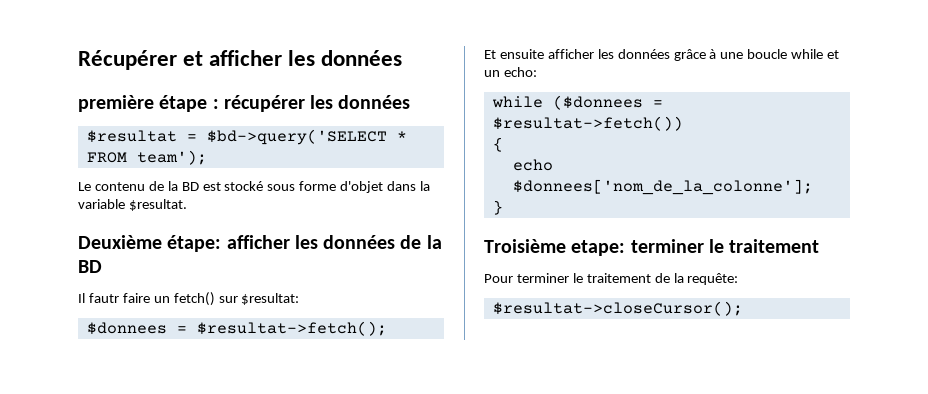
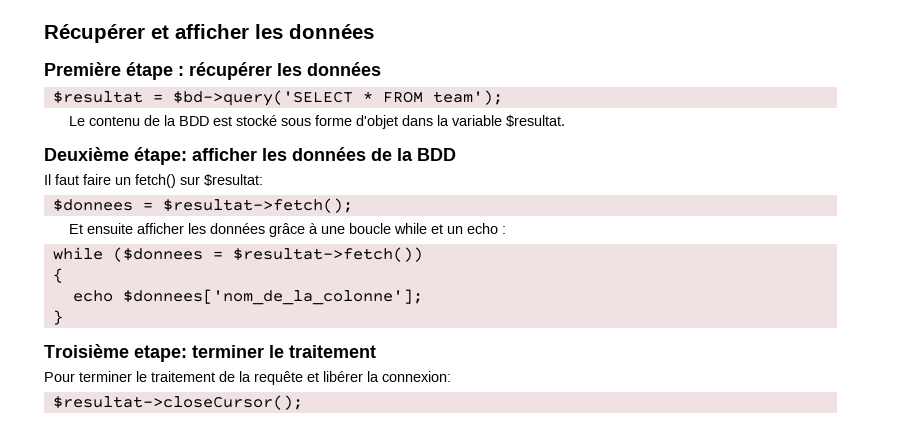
[78,95,154,112] première -> [44,62,121,76] Première
[181,182,199,191] BD -> [179,116,210,126] BDD
[78,260,102,273] BD -> [417,148,456,161] BDD
[88,293,119,303] fautr -> [55,174,79,185] faut
[503,67,537,77] echo: -> [467,223,507,234] echo :
[687,273,739,285] requête: -> [254,371,451,385] requête et libérer la connexion:

